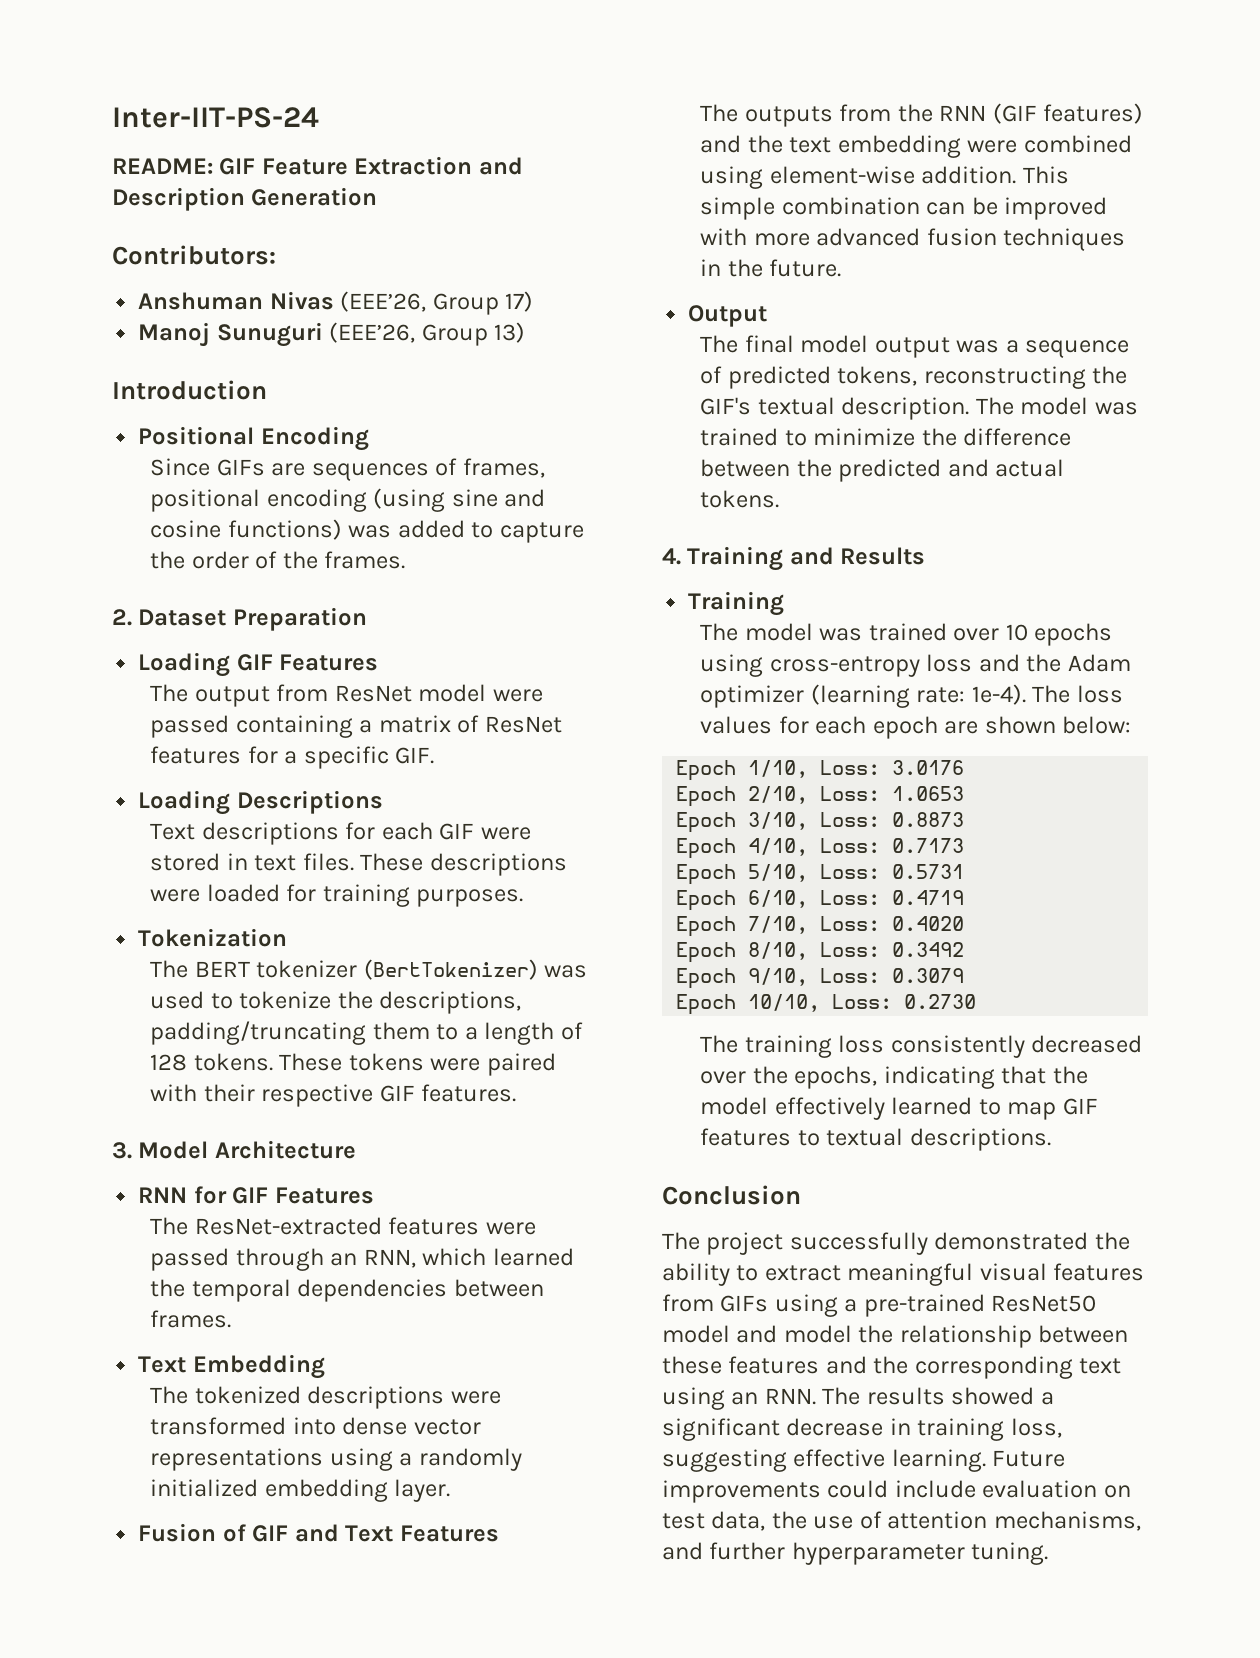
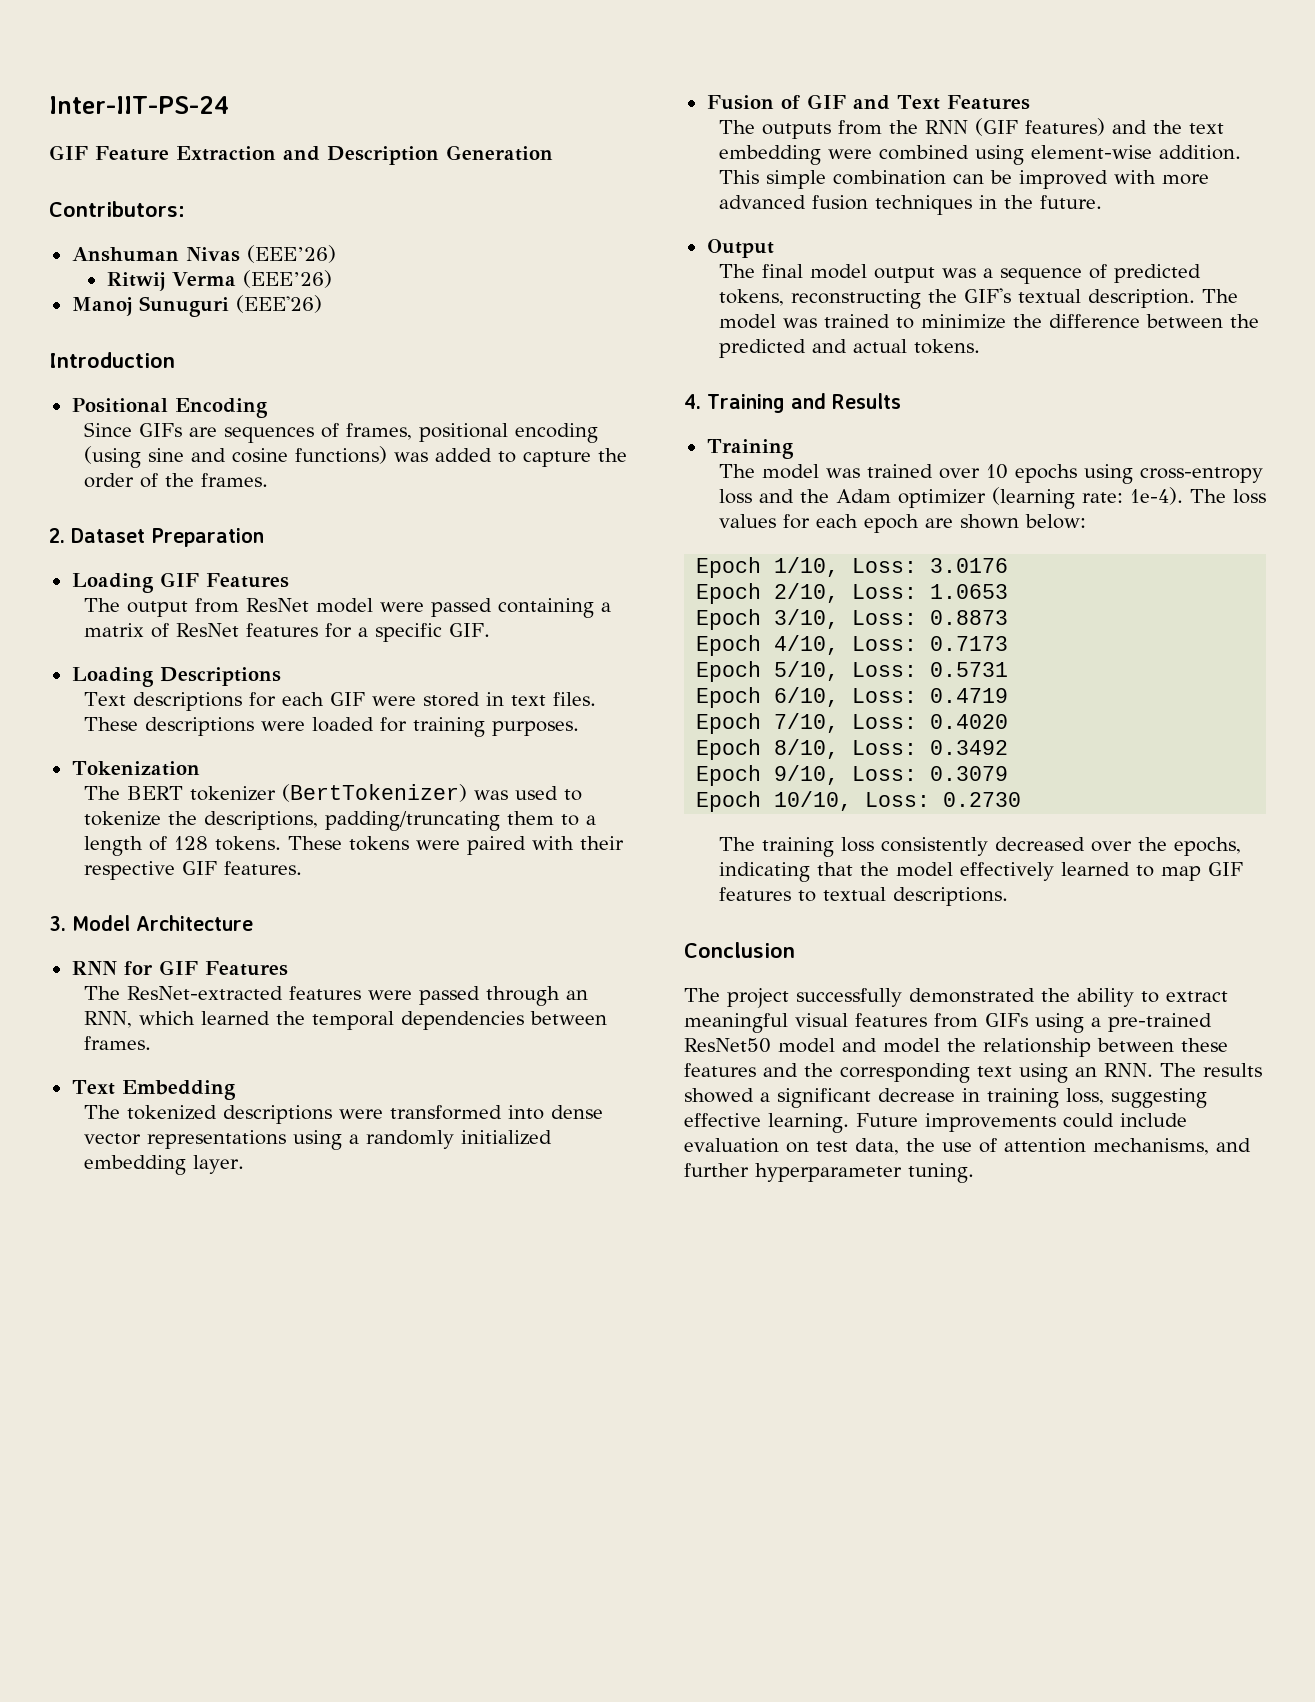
[112,158,213,174] README: -> (229, 105) none
[340,291,534,315] (EEE’26, Group 17) -> [246,245,336,263] [106,270,333,291] (EEE’26) // Ritwij Verma (EEE’26)
[329,322,526,346] (EEE’26, Group 13) -> [235,295,322,313] (EEE'26)

